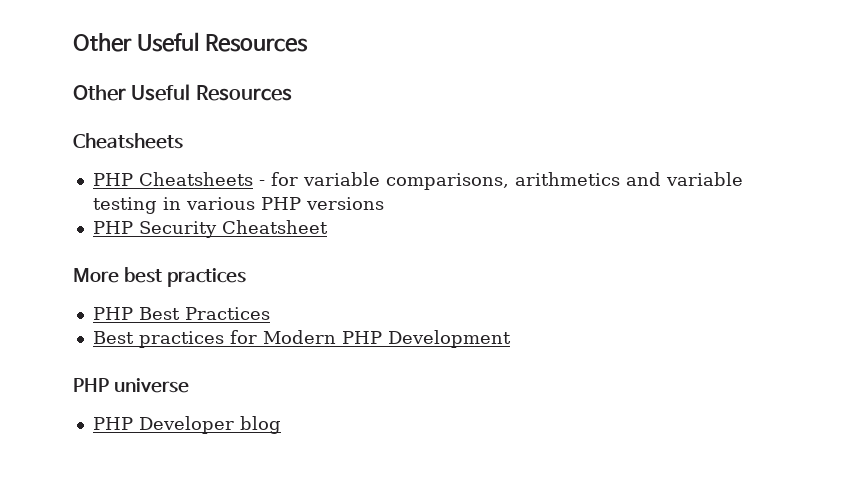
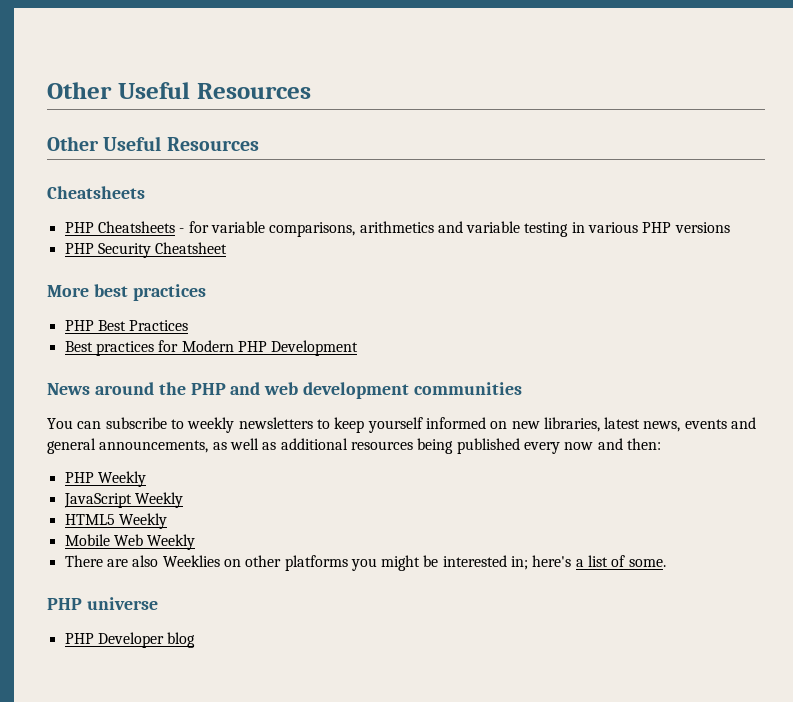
(511, 339) none -> [47,382,523,399] [47,417,757,433] [47,438,661,454] [64,471,146,487] [63,492,183,508] [64,513,167,529] [64,534,196,550] [64,555,666,571] // News around the PHP and web development communities // You can subscribe to weekly newsletters to keep yourself informed on new libraries, latest news, events and general announcements, as well as additional resources being published every now and then: // PHP Weekly // JavaScript Weekly // HTML5 Weekly // Mobile Web Weekly // There are also Weeklies on other platforms you might be interested in; here's a list of some.

